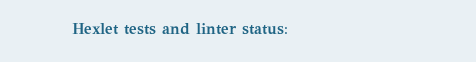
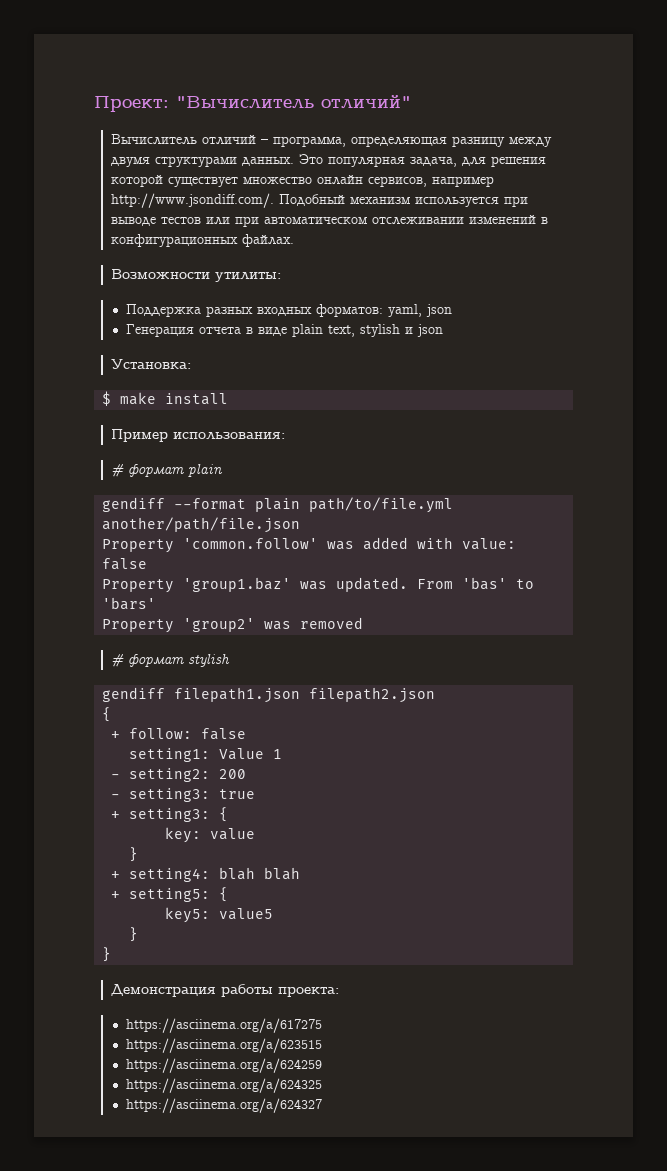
[72,23,288,35] Hexlet tests and linter status: -> [94,95,411,112] [110,134,552,147] [110,154,546,167] [110,175,494,187] [110,193,528,208] [110,215,548,227] [110,234,294,247] [110,269,281,282] [126,304,453,317] [126,324,444,337] [110,359,191,369] [102,391,229,406] [110,429,285,442] [110,464,223,477] [102,497,454,513] [102,517,301,533] [102,537,517,553] [102,558,148,570] [102,577,535,593] [102,597,157,610] [102,617,364,633] [110,654,230,667] [102,687,436,703] [102,707,112,722] [111,728,247,740] [129,748,283,762] [111,768,247,782] [111,788,256,802] [111,807,229,822] [165,827,256,843] [129,847,139,862] [111,867,301,882] [111,887,229,902] [165,907,274,923] [129,927,139,942] [102,947,112,962] [110,984,339,997] [126,1018,323,1033] [126,1038,323,1053] [126,1058,323,1073] [126,1078,323,1093] [126,1098,323,1113] Проект: "Вычислитель отличий" // Вычислитель отличий – программа, определяющая разницу между двумя структурами данных. Это популярная задача, для решения которой существует множество онлайн сервисов, например http://www.jsondiff.com/. Подобный механизм используется при выводе тестов или при автоматическом отслеживании изменений в конфигурационных файлах. // Возможности утилиты: // Поддержка разных входных форматов: yaml, json // Генерация отчета в виде plain text, stylish и json // Установка: // $ make install // Пример использования: // # формат plain // gendiff --format plain path/to/file.yml another/path/file.json // Property 'common.follow' was added with value: false // Property 'group1.baz' was updated. From 'bas' to 'bars' // Property 'group2' was removed // # формат stylish // gendiff filepath1.json filepath2.json // { // + follow: false // setting1: Value 1 // - setting2: 200 // - setting3: true // + setting3: { // key: value // } // + setting4: blah blah // + setting5: { // key5: value5 // } // } // Демонстрация работы проекта: // https://asciinema.org/a/617275 // https://asciinema.org/a/623515 // https://asciinema.org/a/624259 // https://asciinema.org/a/624325 // https://asciinema.org/a/624327

